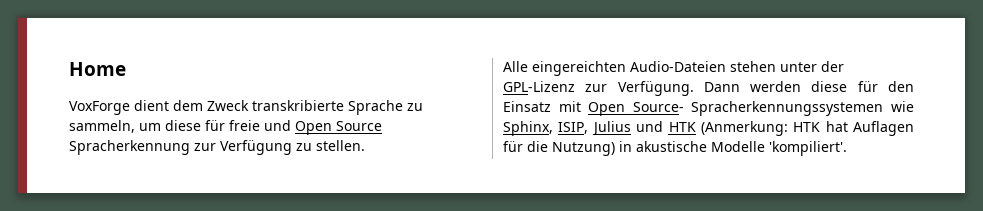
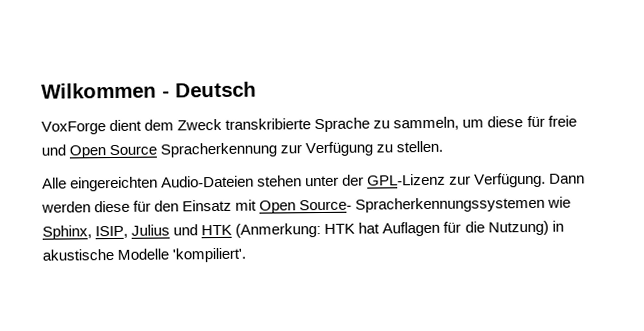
[69,62,126,76] Home -> [41,81,257,99] Wilkommen - Deutsch

